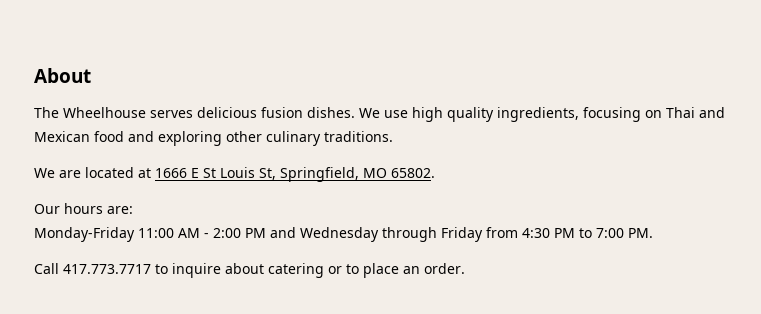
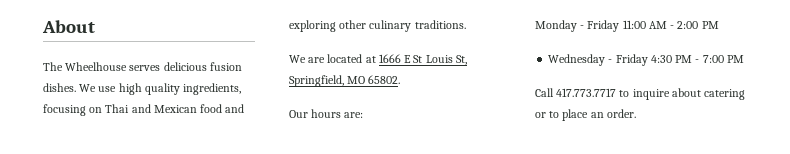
[34,227,135,242] Monday-Friday -> [535,20,620,32] Monday - Friday
[270,227,653,242] and Wednesday through Friday from 4:30 PM to 7:00 PM. -> [548,54,744,66] // Wednesday - Friday 4:30 PM - 7:00 PM

